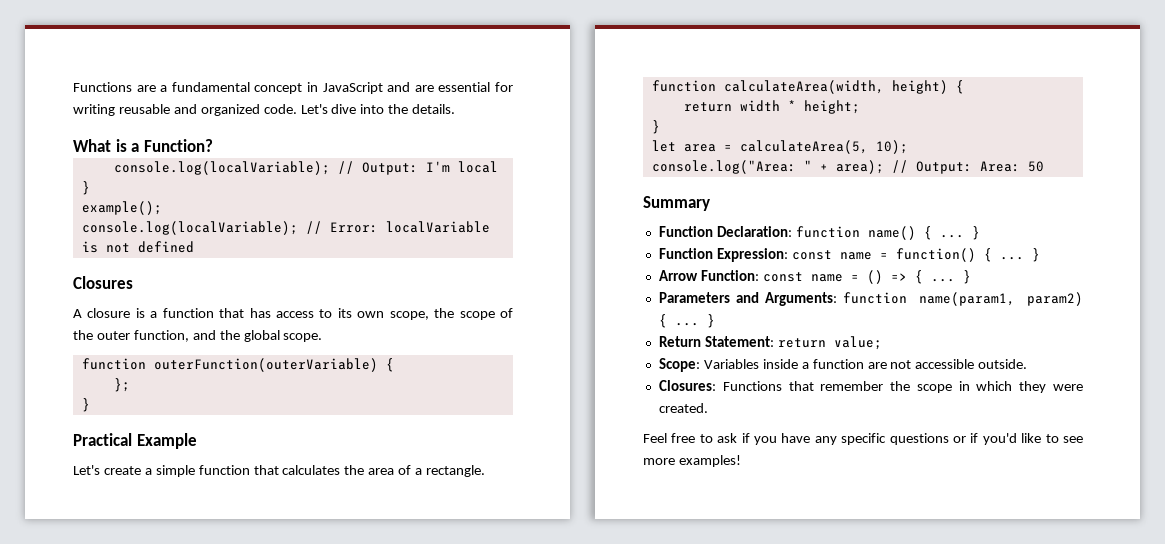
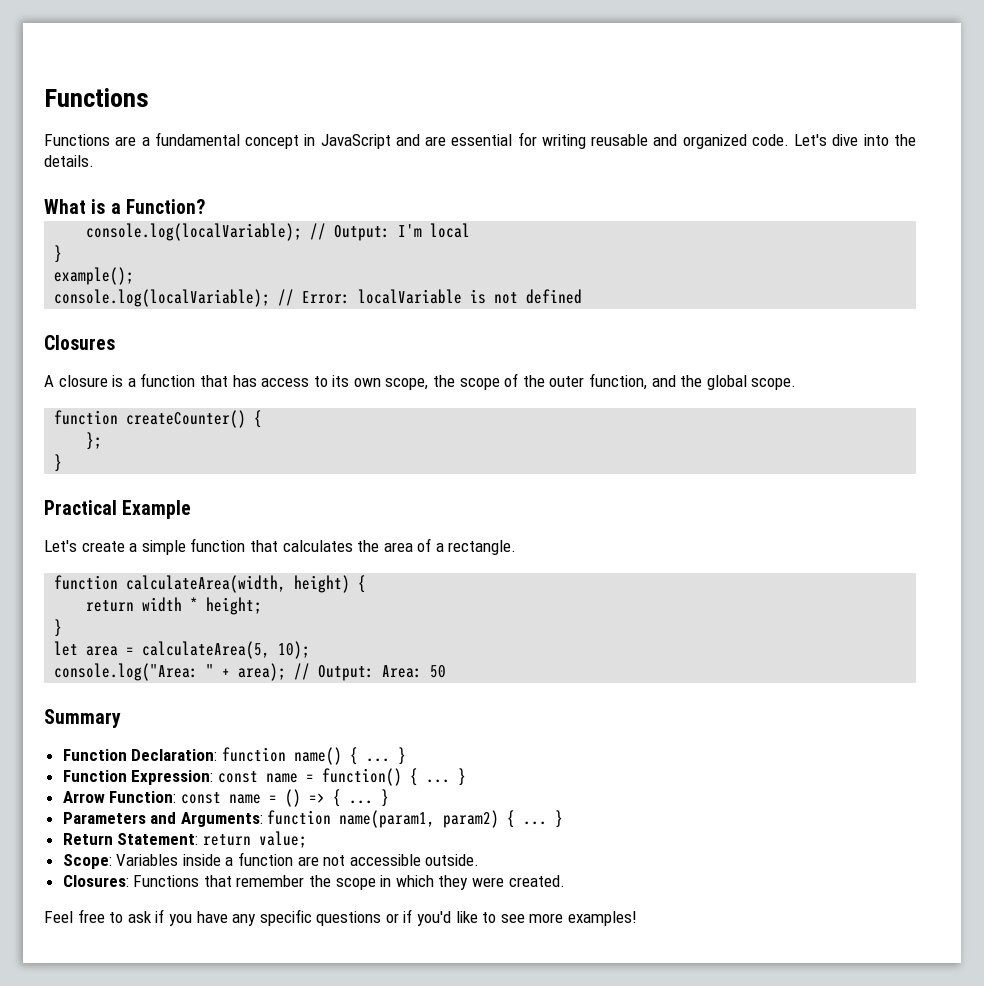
[73,82,132,92] Functions -> [44,88,149,107] [44,134,110,146] Functions // Functions
[153,358,378,372] outerFunction(outerVariable) -> [126,410,247,428] createCounter()

